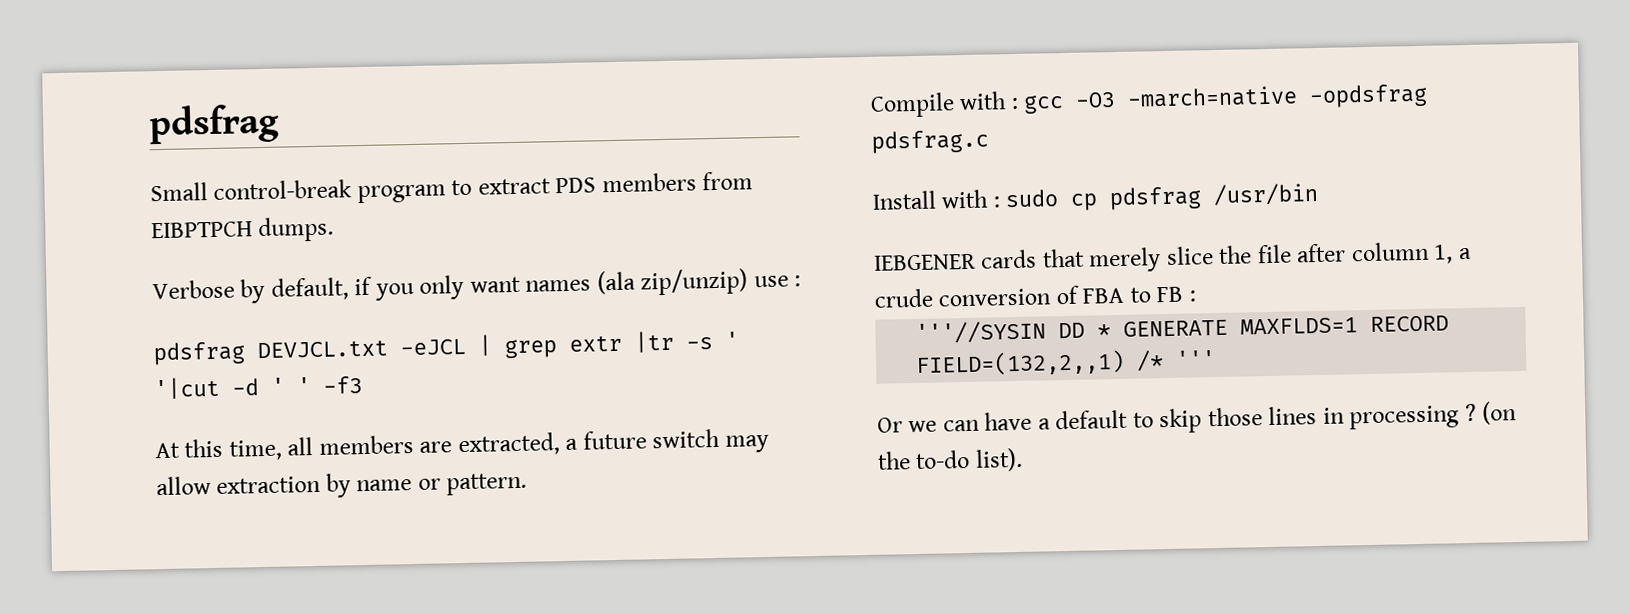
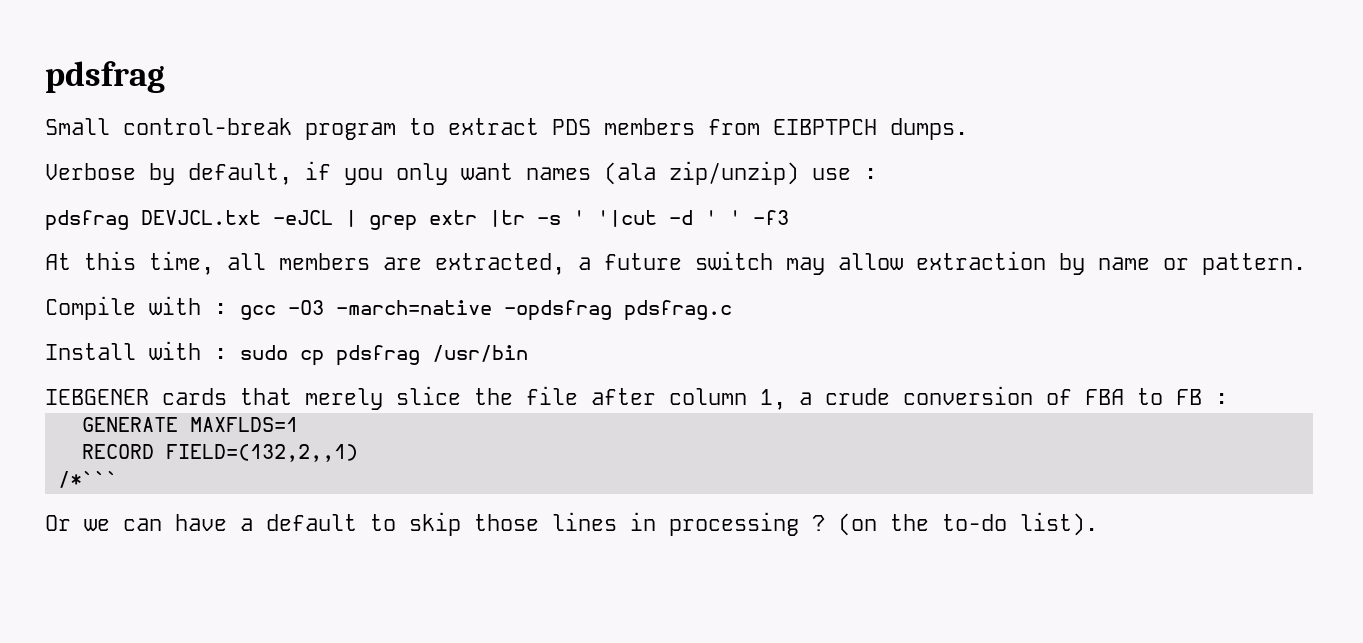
[915,320,1112,345] '''//SYSIN DD * -> (1228, 399) none
(1359, 326) none -> (298, 424) //
[1136,350,1217,372] /* ''' -> [57,471,118,488] // /*```

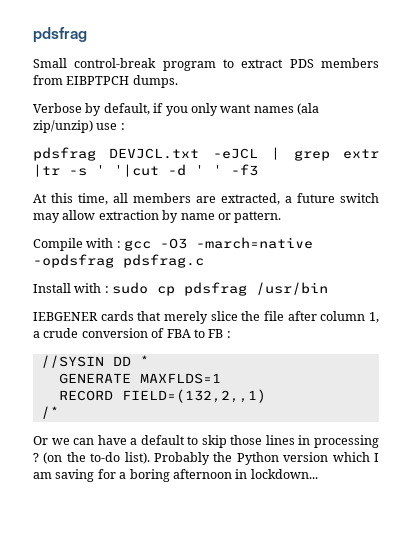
(1228, 399) none -> [40,355,149,368] // //SYSIN DD *
[57,471,118,488] /*``` -> [40,406,59,419] /*
(1098, 524) none -> [154,452,379,465] [33,469,318,482] Probably the Python version which I am saving for a boring afternoon in lockdown...

